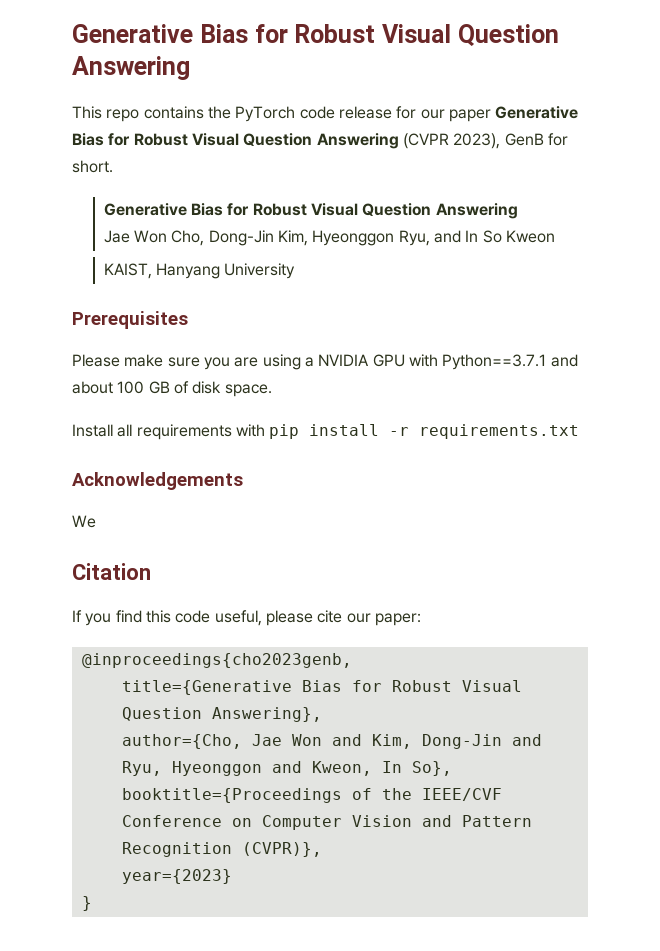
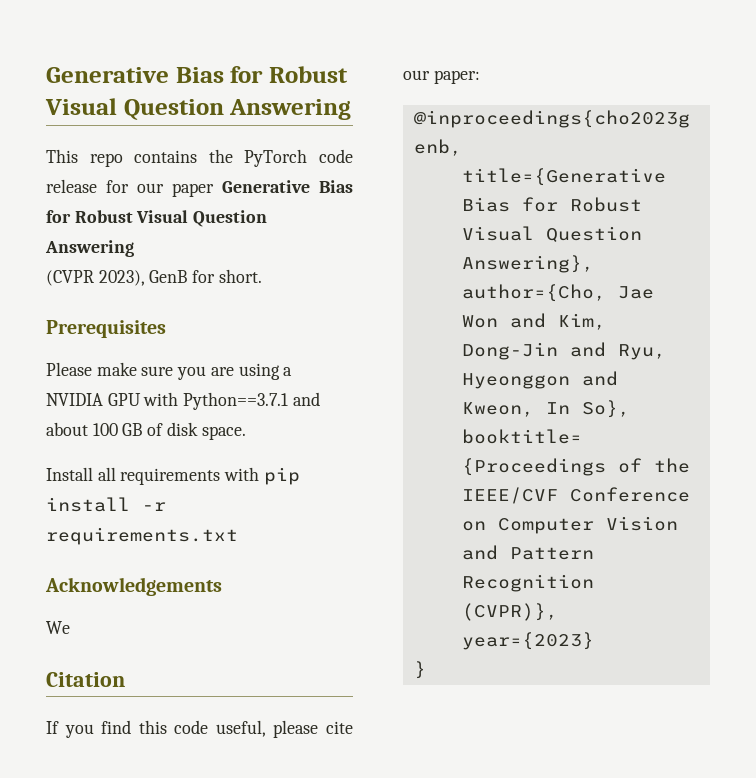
(399, 141) none -> (134, 248) //
[103,203,518,219] [103,230,556,246] [103,263,296,279] // Generative Bias for Robust Visual Question Answering // Jae Won Cho, Dong-Jin Kim, Hyeonggon Ryu, and In So Kweon // KAIST, Hanyang University -> (262, 276) none

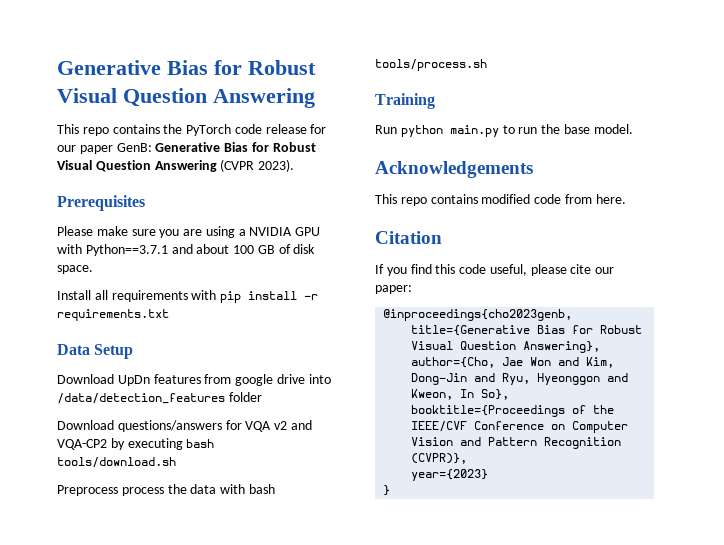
[222,180,353,193] [46,210,268,227] [45,240,134,257] [46,269,262,286] Generative Bias for Robust Visual Question Answering // (CVPR 2023), GenB for short. -> [116,142,316,152] [57,159,295,172] GenB: Generative Bias for Robust Visual Question Answering (CVPR 2023).
[45,577,222,596] [46,621,70,634] Acknowledgements // We -> [57,344,134,359] [57,374,331,386] [57,392,262,404] [57,420,312,432] [57,438,215,450] [57,457,176,468] [57,484,275,496] [375,59,487,71] [375,93,435,109] [375,124,633,137] [375,161,533,178] [375,194,626,206] Data Setup // Download UpDn features from google drive into /data/detection_features folder // Download questions/answers for VQA v2 and VQA-CP2 by executing bash tools/download.sh // Preprocess process the data with bash tools/process.sh // Training // Run python main.py to run the base model. // Acknowledgements // This repo contains modified code from here.

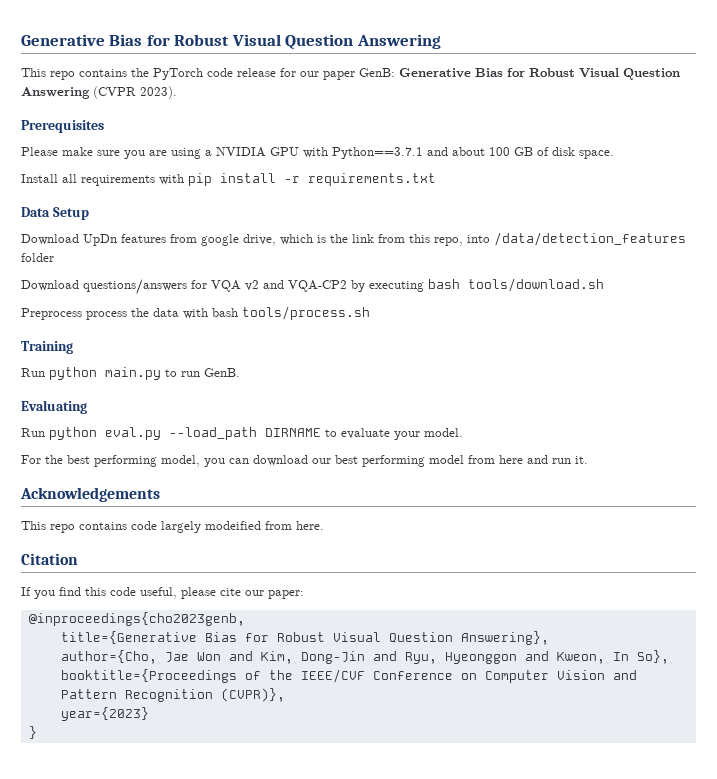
[276,374,305,384] drive -> [243,234,463,246] drive, which is the link from this repo,
[541,124,633,134] the base model. -> [204,368,240,377] [21,400,87,414] [21,427,463,440] [21,455,588,467] GenB. // Evaluating // Run python eval.py --load_path DIRNAME to evaluate your model. // For the best performing model, you can download our best performing model from here and run it.
[481,194,562,204] modified code -> [131,521,261,533] code largely modeified

